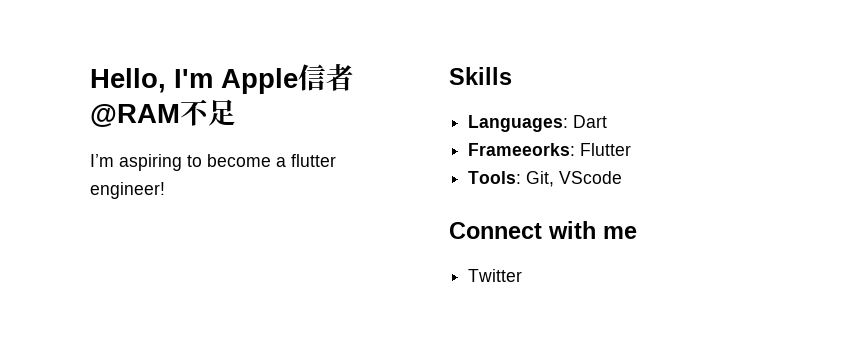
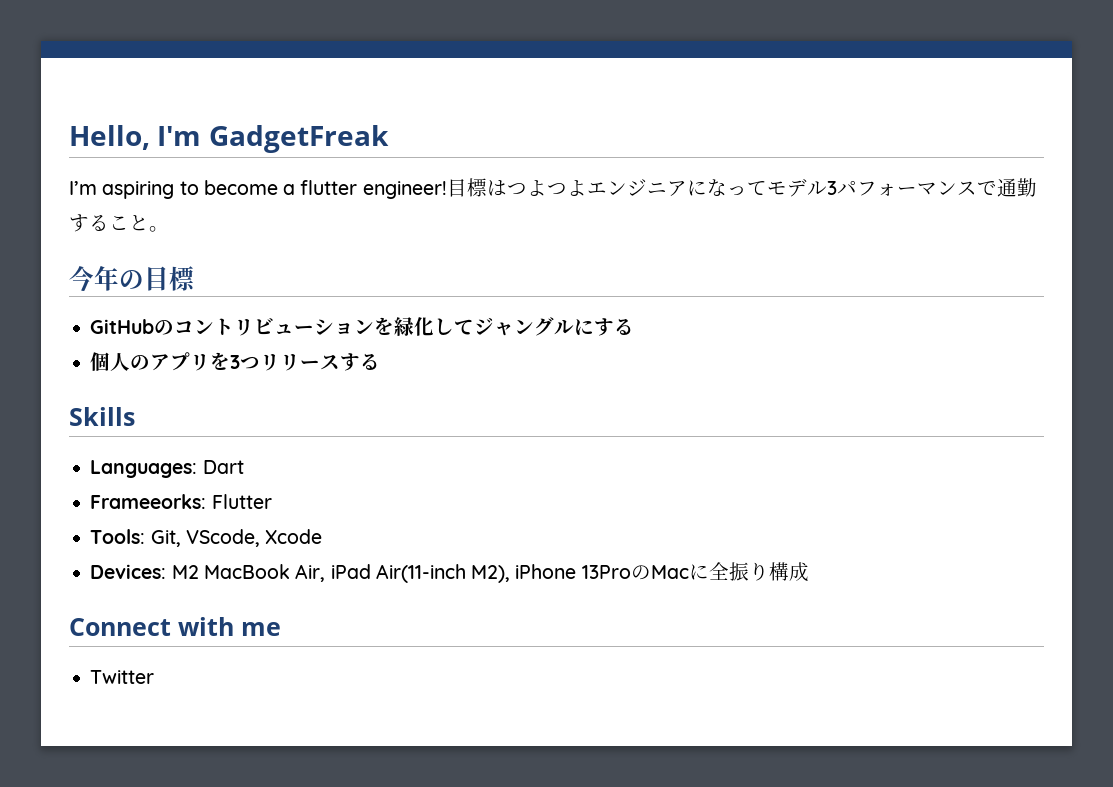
[221,64,354,94] [90,99,236,127] Apple信者@RAM不足 -> [208,125,389,153] GadgetFreak
(165, 190) none -> [446,178,1037,197] [69,214,169,232] [69,265,195,292] [90,317,635,336] [90,352,381,371] 目標はつよつよエンジニアになってモデル3パフォーマンスで通勤すること。 // 今年の目標 // GitHubのコントリビューションを緑化してジャングルにする // 個人のアプリを3つリリースする
[559,171,623,184] VScode -> [185,529,323,547] [90,562,809,583] VScode, Xcode // Devices: M2 MacBook Air, iPad Air(11-inch M2), iPhone 13ProのMacに全振り構成

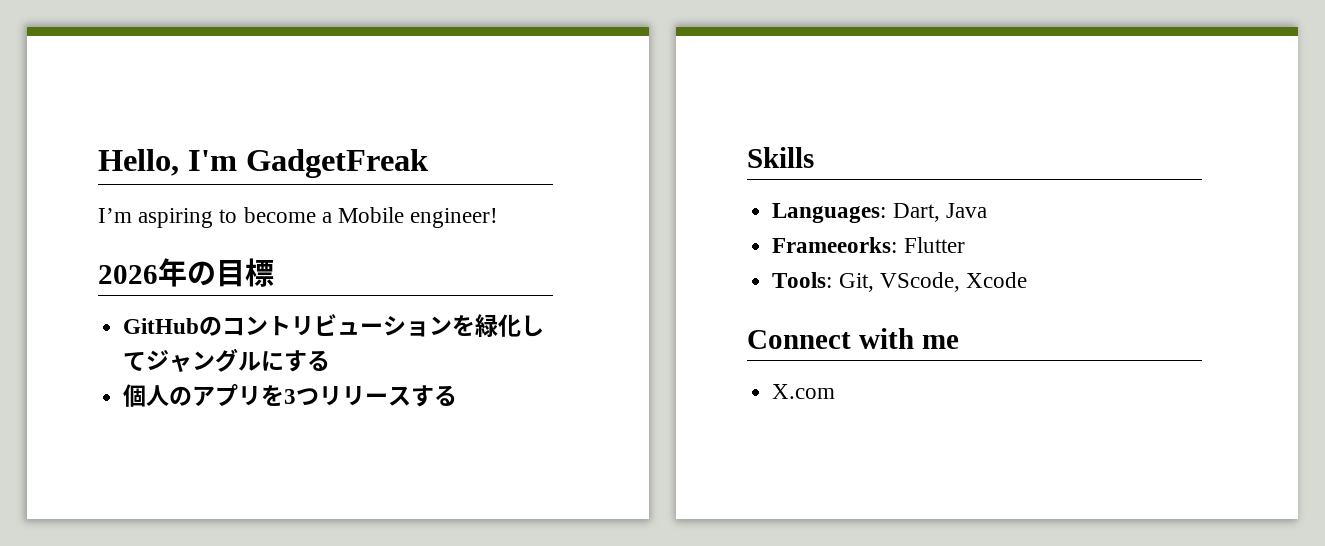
[300,180,358,195] flutter -> [338,207,405,223] Mobile
[446,178,1037,197] [69,214,169,232] [69,266,94,292] 目標はつよつよエンジニアになってモデル3パフォーマンスで通勤すること。 // 今 -> [98,265,158,284] // 2026
[202,460,244,474] Dart -> [892,203,987,222] Dart, Java
[90,562,809,583] // Devices: M2 MacBook Air, iPad Air(11-inch M2), iPhone 13ProのMacに全振り構成 -> (1027, 280) none
[90,670,155,684] Twitter -> [772,384,836,399] X.com

